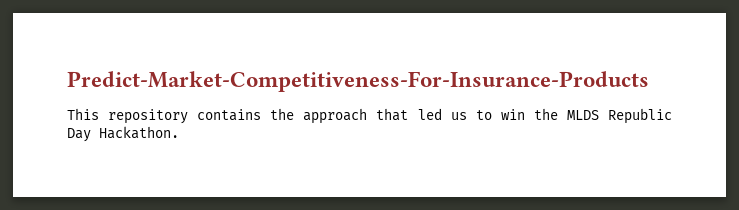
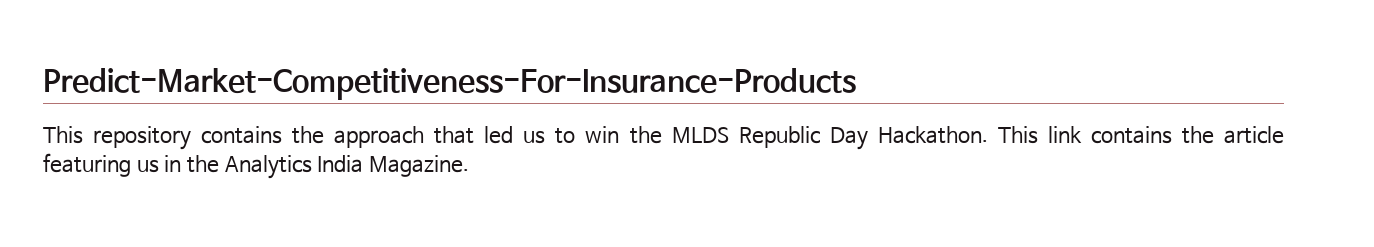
(179, 132) none -> [997,126,1284,144] [43,153,469,179] This link contains the article featuring us in the Analytics India Magazine.

